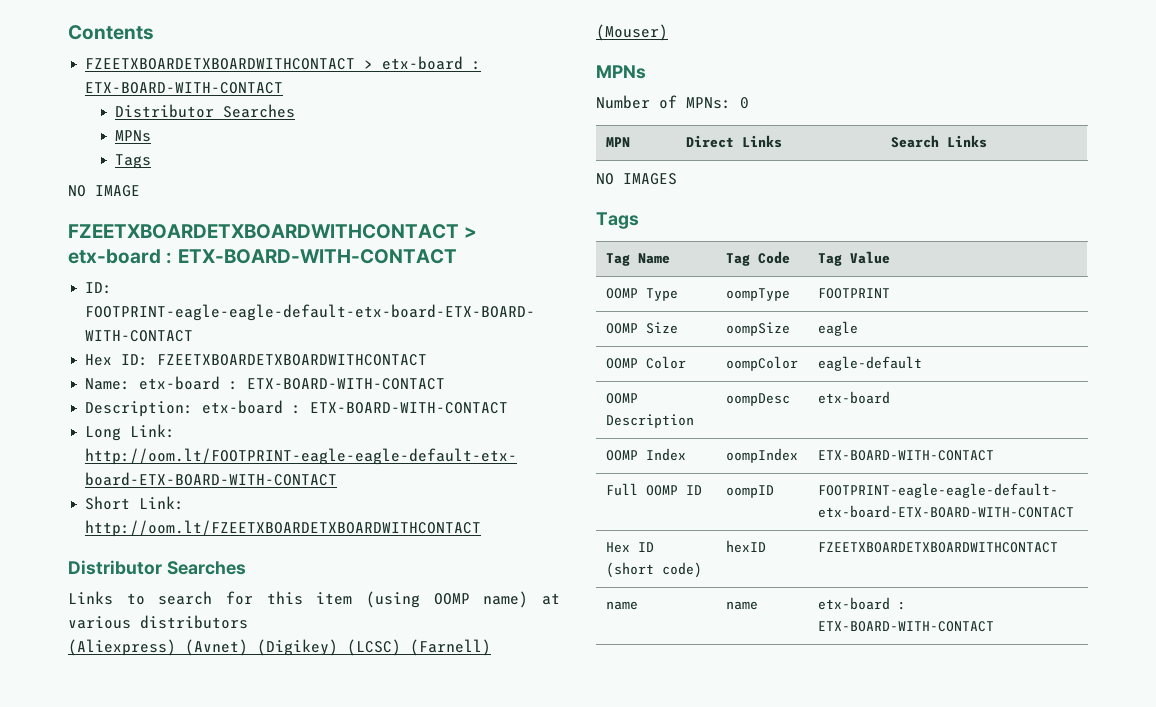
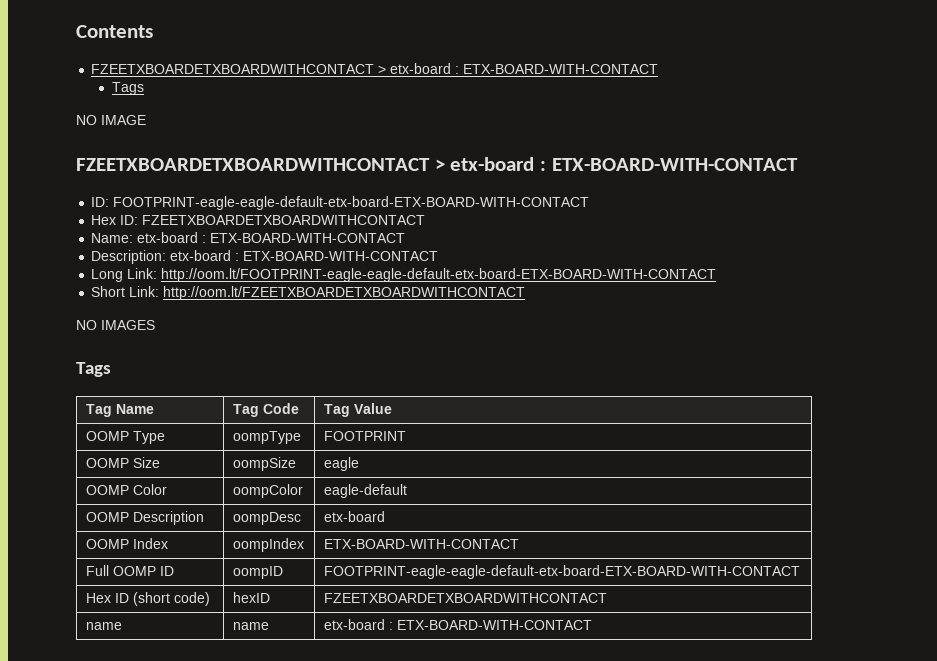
[115,104,296,118] [115,130,152,142] // Distributor Searches // MPNs -> (659, 69) none
[68,560,246,575] [68,591,560,608] [68,615,248,629] [68,639,491,656] [596,24,668,41] [596,65,646,79] [596,95,749,109] [605,137,630,147] [685,135,782,148] [890,135,987,148] // Distributor Searches // Links to search for this item (using OOMP name) at various distributors // (Aliexpress) (Avnet) (Digikey) (LCSC) (Farnell) (Mouser) // MPNs // Number of MPNs: 0 // MPN | Direct Links | Search Links -> (526, 293) none

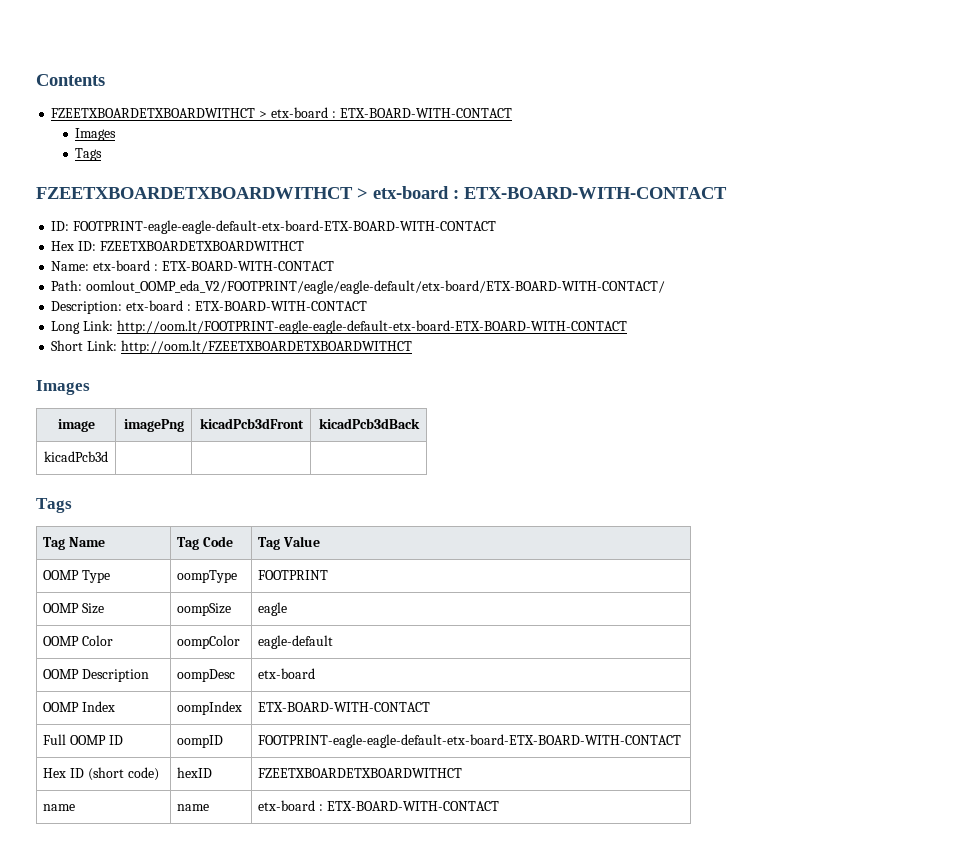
[91,63,659,74] [111,82,144,95] [76,115,146,125] [76,158,430,171] FZEETXBOARDETXBOARDWITHCONTACT > etx-board : ETX-BOARD-WITH-CONTACT // Tags // NO IMAGE // FZEETXBOARDETXBOARDWITHCONTACT -> [51,107,512,118] [75,128,117,141] [75,148,103,161] [36,187,353,199] FZEETXBOARDETXBOARDWITHCT > etx-board : ETX-BOARD-WITH-CONTACT // Images // Tags // FZEETXBOARDETXBOARDWITHCT
[142,215,426,225] FZEETXBOARDETXBOARDWITHCONTACT -> [99,241,304,251] FZEETXBOARDETXBOARDWITHCT
(406, 238) none -> [51,280,666,294] // Path: oomlout_OOMP_eda_V2/FOOTPRINT/eagle/eagle-default/etx-board/ETX-BOARD-WITH-CONTACT/
[163,286,526,300] [76,320,155,330] http://oom.lt/FZEETXBOARDETXBOARDWITHCONTACT // NO IMAGES -> [120,340,412,354] [36,380,90,395] [57,419,95,432] [123,419,184,432] [199,418,304,429] [318,418,420,429] [44,451,108,462] http://oom.lt/FZEETXBOARDETXBOARDWITHCT // Images // image | imagePng | kicadPcb3dFront | kicadPcb3dBack // kicadPcb3d | | |
[323,593,607,603] FZEETXBOARDETXBOARDWITHCONTACT -> [258,768,463,778] FZEETXBOARDETXBOARDWITHCT

